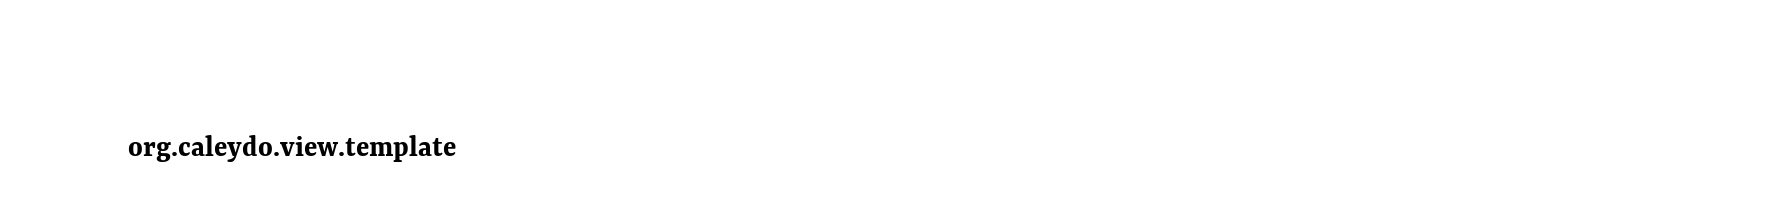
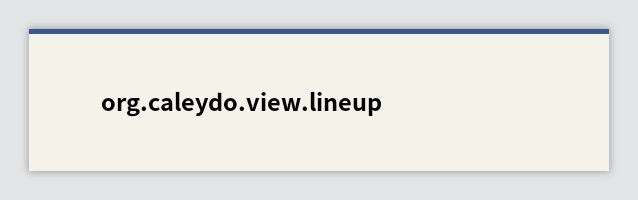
[128,135,456,162] org.caleydo.view.template -> [101,91,382,117] org.caleydo.view.lineup

